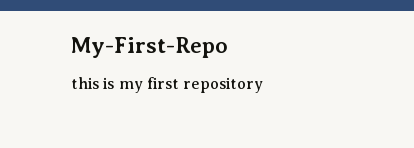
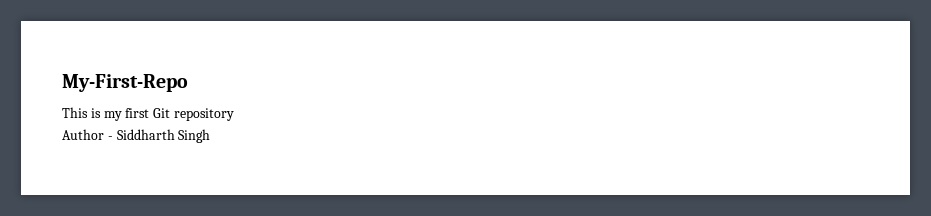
[71,77,99,89] this -> [62,107,88,118] This
(179, 83) none -> [153,108,171,118] Git
(264, 85) none -> [62,129,211,143] // Author - Siddharth Singh

